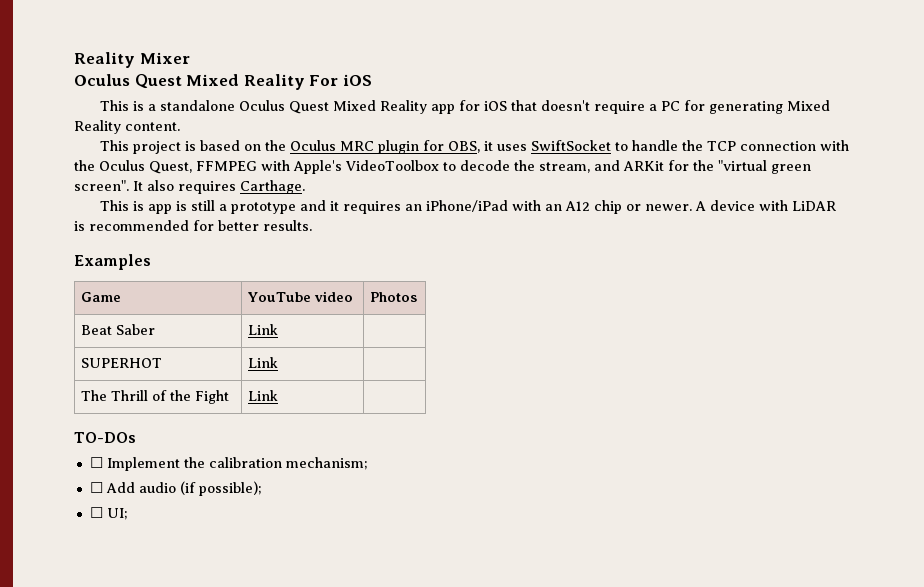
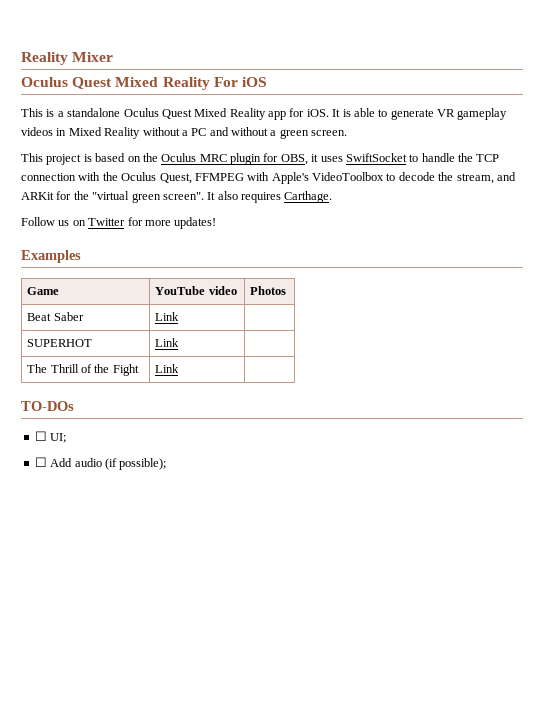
[484,100,831,114] [74,120,180,134] iOS that doesn't require a PC for generating Mixed Reality content. -> [306,108,508,120] [21,127,348,139] iOS. It is able to generate VR gameplay videos in Mixed Reality without a PC and without a green screen.
[100,200,837,214] [74,220,312,231] This is app is still a prototype and it requires an iPhone/iPad with an A12 chip or newer. A device with LiDAR is recommended for better results. -> [21,217,217,229] Follow us on Twitter for more updates!
[106,457,368,471] Implement the calibration mechanism; -> [50,433,67,443] UI;
[89,507,128,520] // ☐ UI; -> (167, 464) none

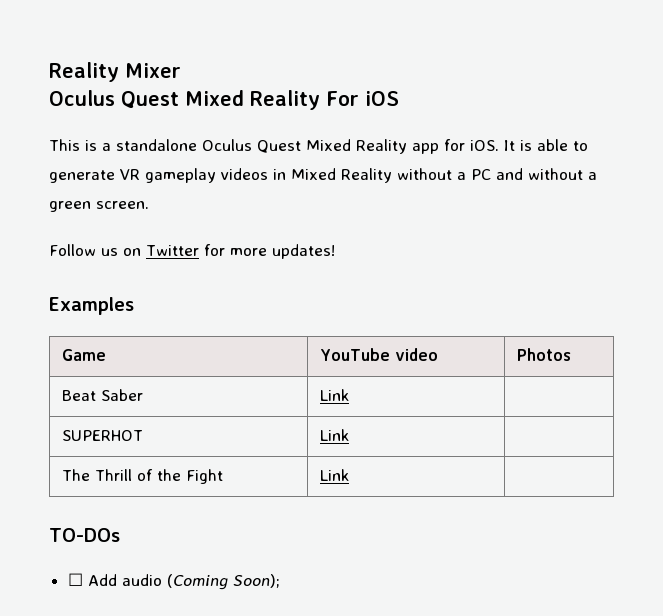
[21,153,500,165] [21,172,516,184] [21,191,333,203] // This project is based on the Oculus MRC plugin for OBS, it uses SwiftSocket to handle the TCP connection with the Oculus Quest, FFMPEG with Apple's VideoToolbox to decode the stream, and ARKit for the "virtual green screen". It also requires Carthage. -> (149, 205) none
[34,431,67,443] // ☐ UI; -> (120, 535) none
[104,458,167,470] (if possible); -> [166,574,280,590] (Coming Soon);

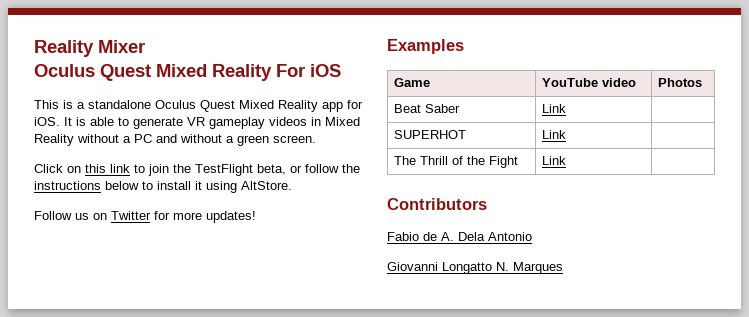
(149, 205) none -> [34,164,360,176] [34,181,292,193] // Click on this link to join the TestFlight beta, or follow the instructions below to install it using AltStore.
[49,528,120,542] [67,573,280,590] TO-DOs // ☐ Add audio (Coming Soon); -> [387,198,487,210] [387,232,532,241] [387,262,563,274] Contributors // Fabio de A. Dela Antonio // Giovanni Longatto N. Marques

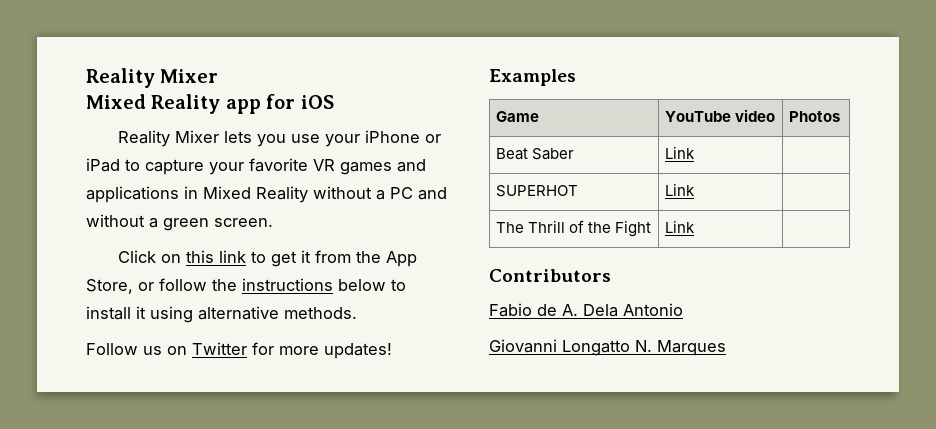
[34,64,341,81] [34,100,363,112] [34,117,307,129] Oculus Quest Mixed Reality For iOS // This is a standalone Oculus Quest Mixed Reality app for iOS. It is able to generate VR gameplay videos -> [86,94,334,114] [118,130,442,147] [86,158,426,175] [86,186,179,203] Mixed Reality app for iOS // Reality Mixer lets you use your iPhone or iPad to capture your favorite VR games and applications
[148,164,286,176] join the TestFlight beta, -> [271,250,418,267] [86,279,133,294] get it from the App Store,
[241,181,292,190] AltStore. -> [198,306,357,320] alternative methods.

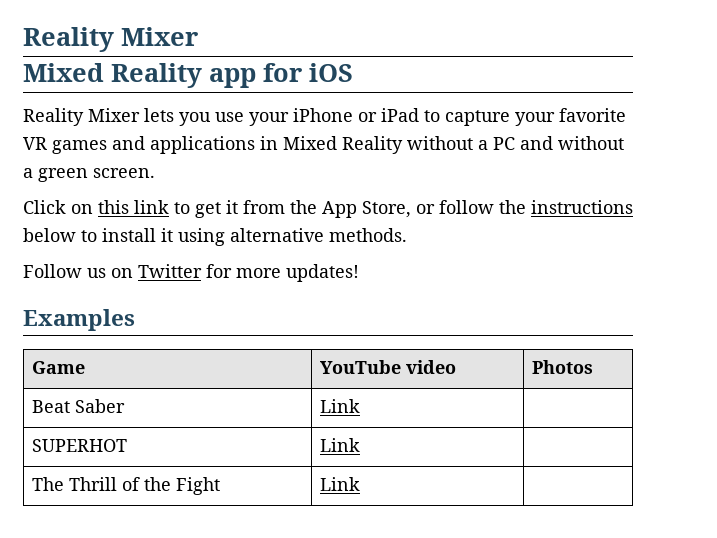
[489,269,611,282] [489,303,683,317] [489,339,726,356] // Contributors // Fabio de A. Dela Antonio // Giovanni Longatto N. Marques -> (360, 484) none

